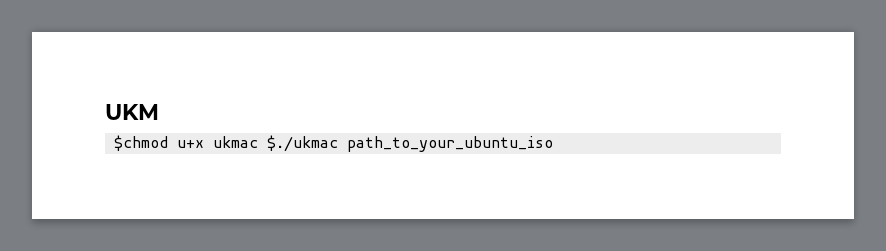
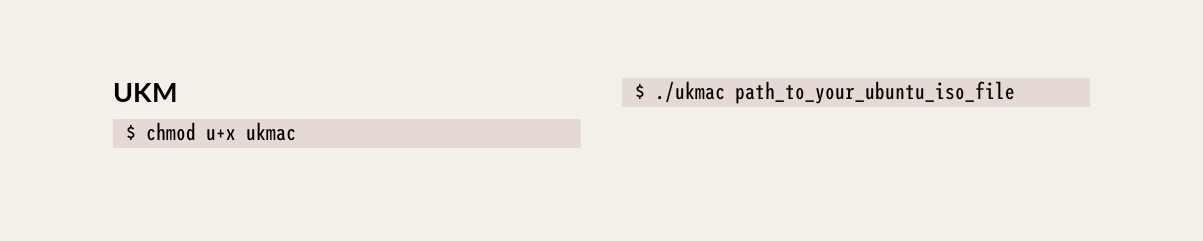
[114,135,169,151] $chmod -> [125,122,196,141] $ chmod
[267,135,554,152] $./ukmac path_to_your_ubuntu_iso -> [634,81,1015,104] // $ ./ukmac path_to_your_ubuntu_iso_file

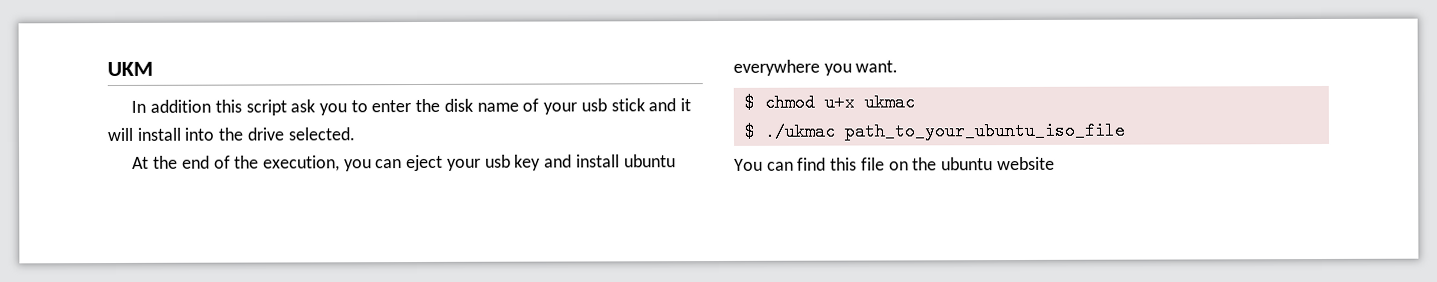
(178, 92) none -> [131,98,691,116] [107,127,355,142] [132,154,676,172] [733,59,899,76] // In addition this script ask you to enter the disk name of your usb stick and it will install into the drive selected. // At the end of the execution, you can eject your usb key and install ubuntu everywhere you want.
(1015, 92) none -> [734,156,1055,171] // You can find this file on the ubuntu website

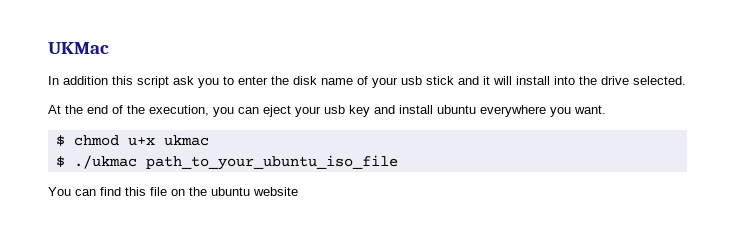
[107,61,153,77] UKM -> [48,42,109,54] UKMac

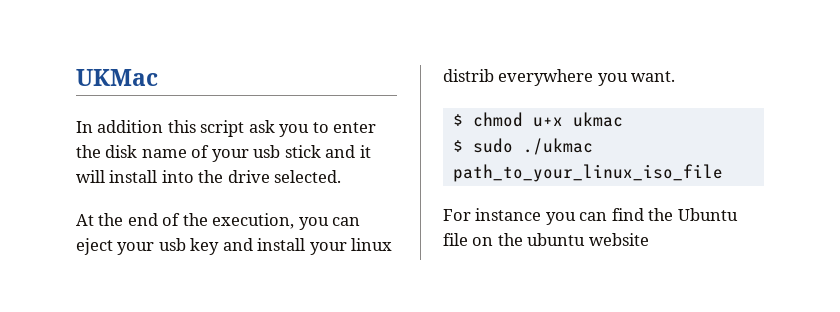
[437,105,476,114] ubuntu -> [309,238,393,255] [443,69,494,82] your linux distrib
[73,155,398,170] [48,187,146,196] ./ukmac path_to_your_ubuntu_iso_file // You can find this -> [472,138,593,155] [452,164,723,182] [443,208,738,225] sudo ./ukmac path_to_your_linux_iso_file // For instance you can find the Ubuntu

